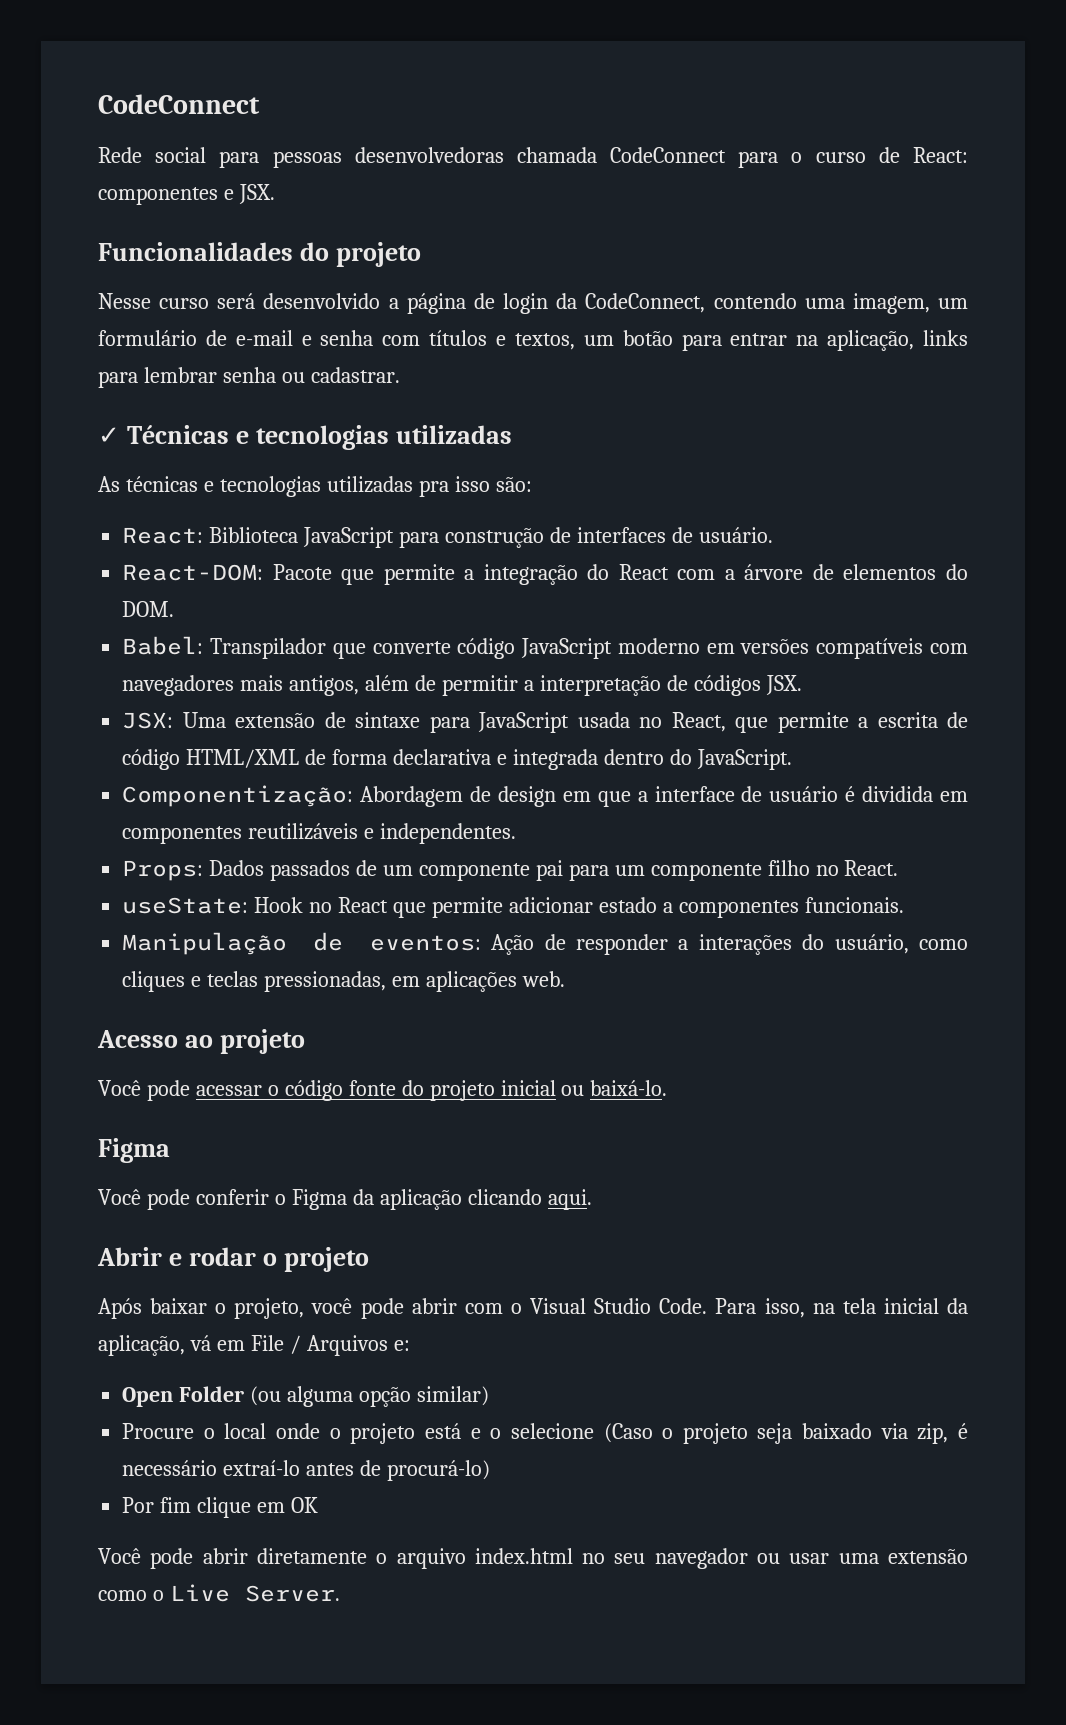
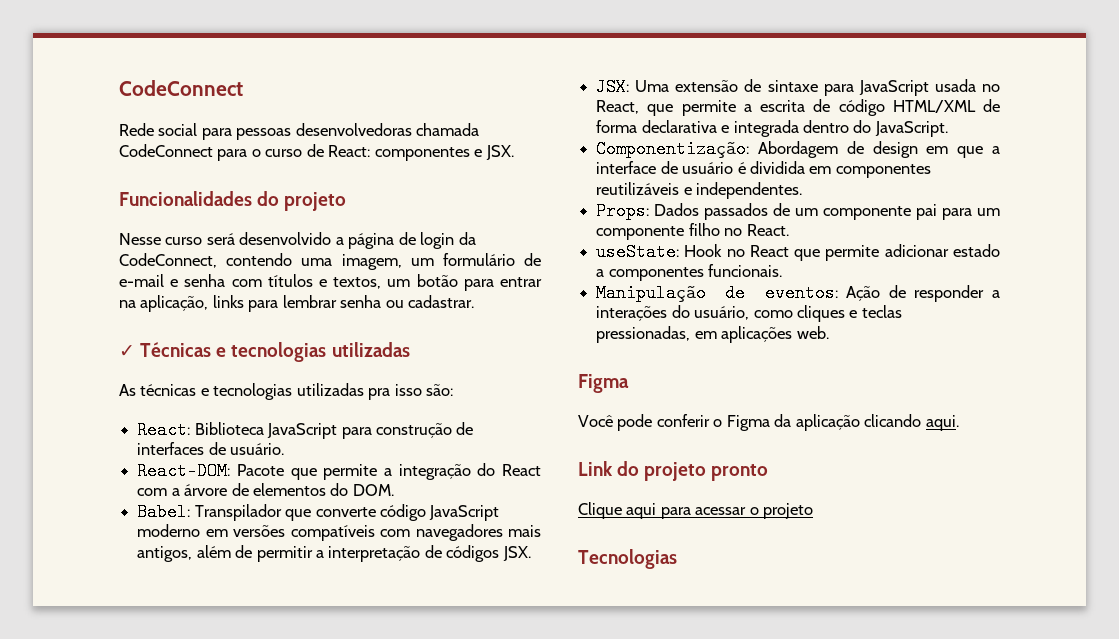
[97,1029,305,1054] [98,1080,668,1101] // Acesso ao projeto // Você pode acessar o código fonte do projeto inicial ou baixá-lo. -> (829, 332) none
[97,1247,369,1272] [98,1298,969,1319] [98,1335,410,1356] [122,1386,489,1407] [122,1423,968,1444] [122,1460,490,1481] [122,1497,318,1518] [98,1548,968,1569] [98,1584,340,1602] Abrir e rodar o projeto // Após baixar o projeto, você pode abrir com o Visual Studio Code. Para isso, na tela inicial da aplicação, vá em File / Arquivos e: // Open Folder (ou alguma opção similar) // Procure o local onde o projeto está e o selecione (Caso o projeto seja baixado via zip, é necessário extraí-lo antes de procurá-lo) // Por fim clique em OK // Você pode abrir diretamente o arquivo index.html no seu navegador ou usar uma extensão como o Live Server. -> [578,461,769,481] [578,502,814,519] [578,549,677,569] Link do projeto pronto // Clique aqui para acessar o projeto // Tecnologias

